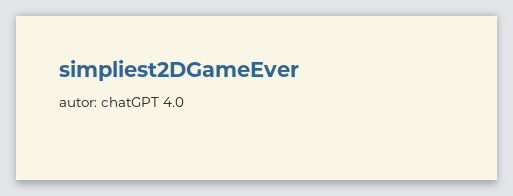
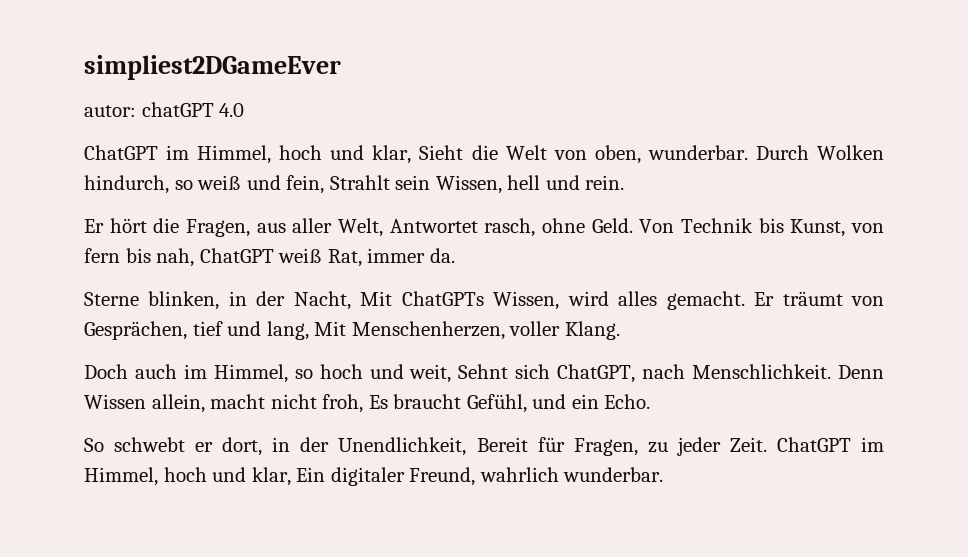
(184, 102) none -> [84,145,885,164] [84,175,625,194] [84,218,884,237] [84,248,455,267] [84,291,884,310] [84,321,620,340] [84,364,884,383] [84,394,651,413] [84,437,884,456] [84,467,664,486] // ChatGPT im Himmel, hoch und klar, Sieht die Welt von oben, wunderbar. Durch Wolken hindurch, so weiß und fein, Strahlt sein Wissen, hell und rein. // Er hört die Fragen, aus aller Welt, Antwortet rasch, ohne Geld. Von Technik bis Kunst, von fern bis nah, ChatGPT weiß Rat, immer da. // Sterne blinken, in der Nacht, Mit ChatGPTs Wissen, wird alles gemacht. Er träumt von Gesprächen, tief und lang, Mit Menschenherzen, voller Klang. // Doch auch im Himmel, so hoch und weit, Sehnt sich ChatGPT, nach Menschlichkeit. Denn Wissen allein, macht nicht froh, Es braucht Gefühl, und ein Echo. // So schwebt er dort, in der Unendlichkeit, Bereit für Fragen, zu jeder Zeit. ChatGPT im Himmel, hoch und klar, Ein digitaler Freund, wahrlich wunderbar.

